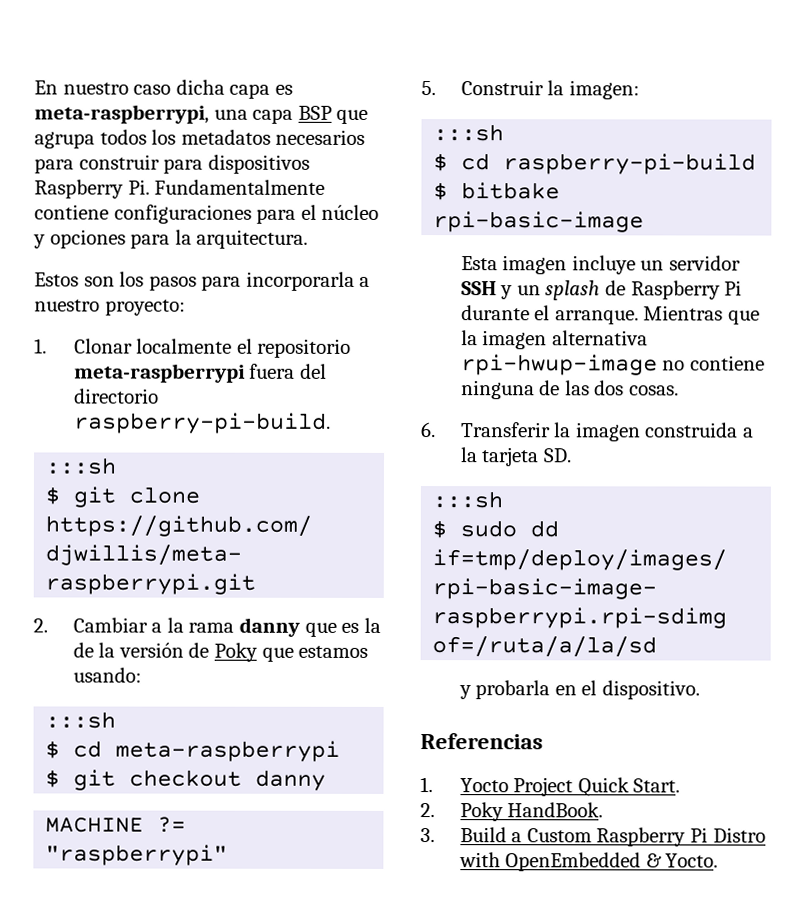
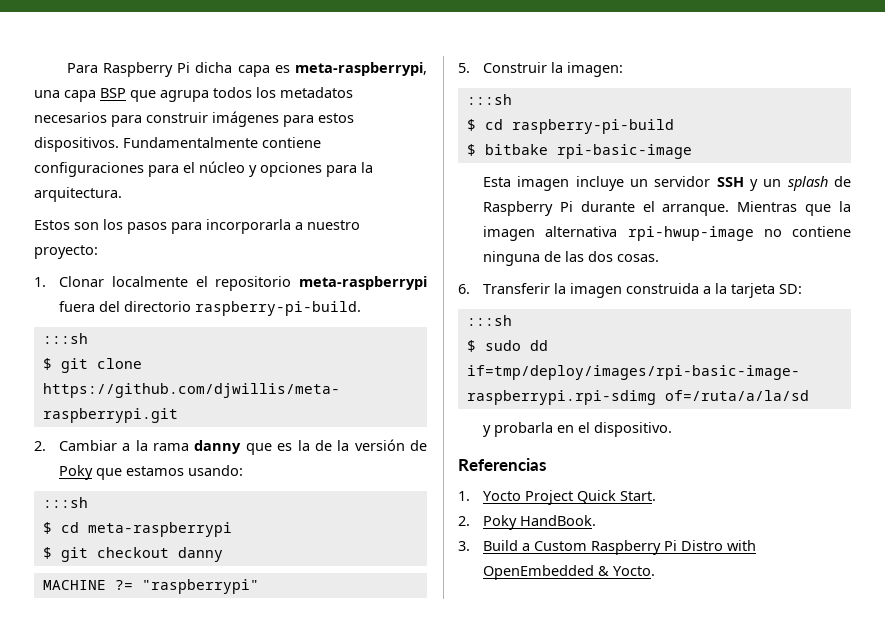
[34,80,172,95] En nuestro caso -> [66,62,191,77] Para Raspberry Pi
[163,154,310,174] [34,179,150,199] para dispositivos Raspberry Pi. -> [212,111,354,127] [34,137,119,152] imágenes para estos dispositivos.
[542,448,572,463] SD. -> [779,284,803,294] SD:

